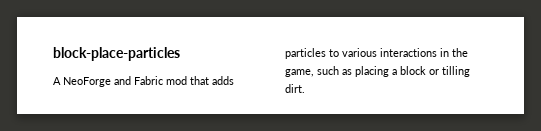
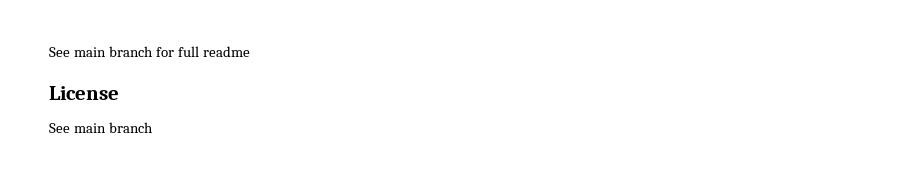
[53,47,180,61] [53,76,234,87] [285,48,468,59] [285,66,470,77] [285,84,305,93] block-place-particles // A NeoForge and Fabric mod that adds particles to various interactions in the game, such as placing a block or tilling dirt. -> [49,46,250,57] [49,86,119,100] [49,122,153,133] See main branch for full readme // License // See main branch

